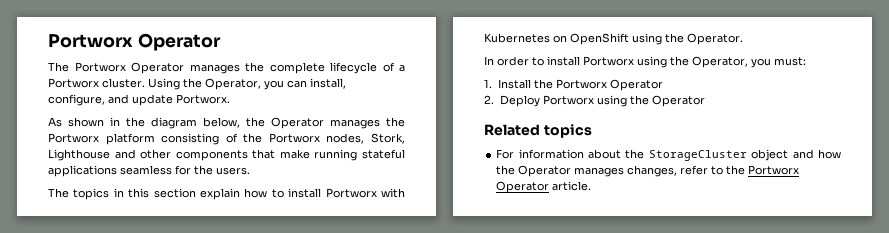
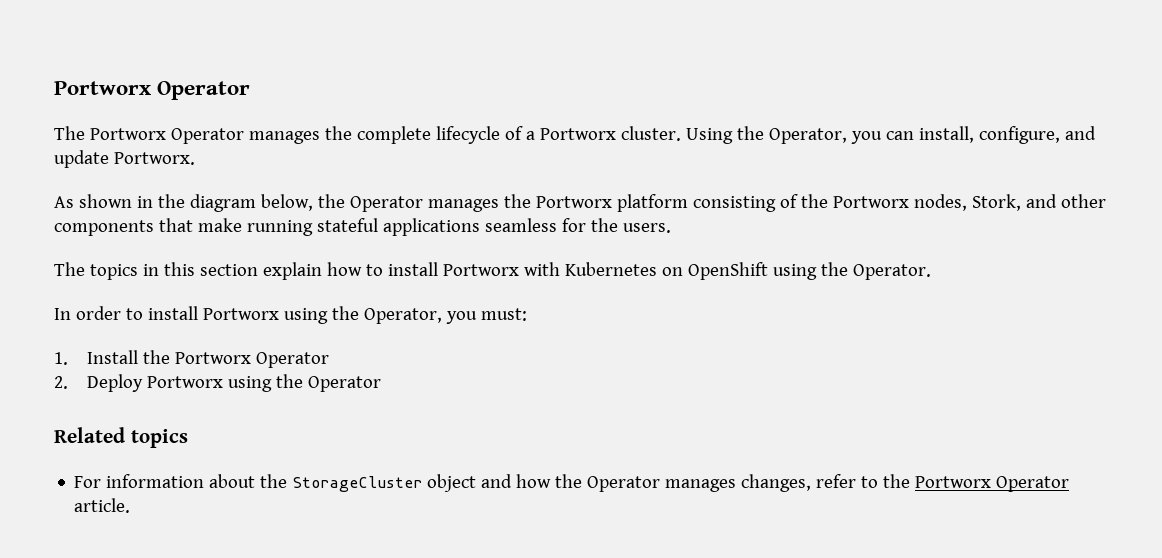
[48,149,110,161] Lighthouse -> (1021, 202) none

